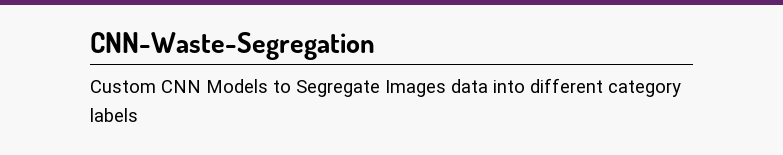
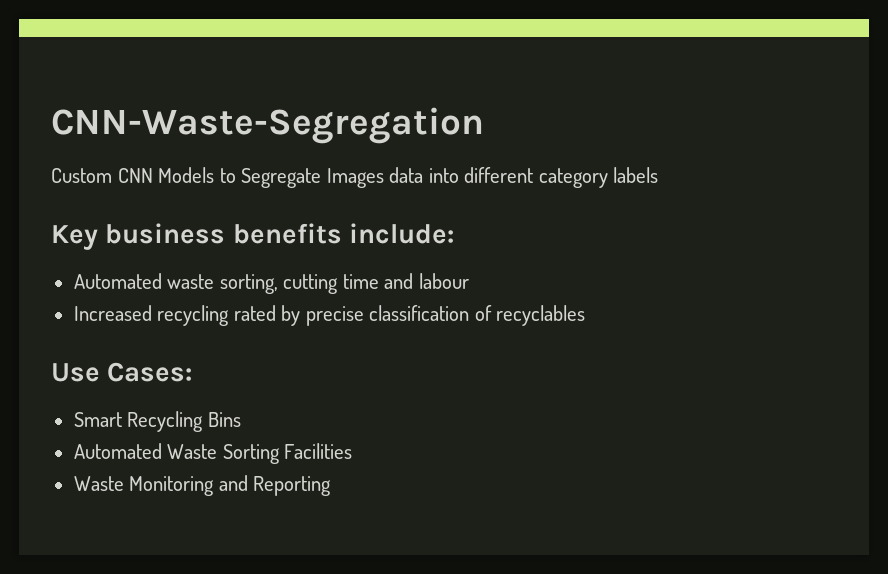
(138, 115) none -> [51,223,455,250] [73,273,469,294] [73,305,586,326] [51,362,193,382] [73,411,241,432] [73,443,353,464] [73,475,332,496] // Key business benefits include: // Automated waste sorting, cutting time and labour // Increased recycling rated by precise classification of recyclables // Use Cases: // Smart Recycling Bins // Automated Waste Sorting Facilities // Waste Monitoring and Reporting

